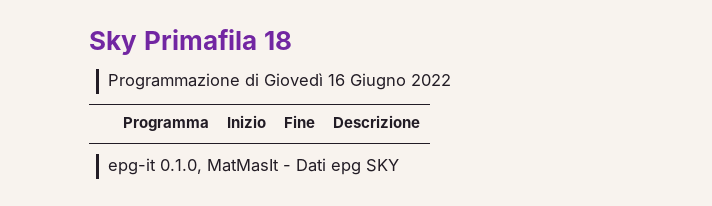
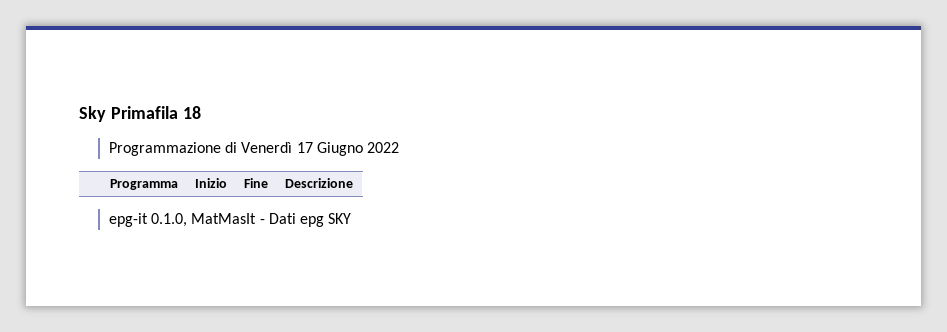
[263,73,345,86] Giovedì 16 -> [241,142,313,153] Venerdì 17

